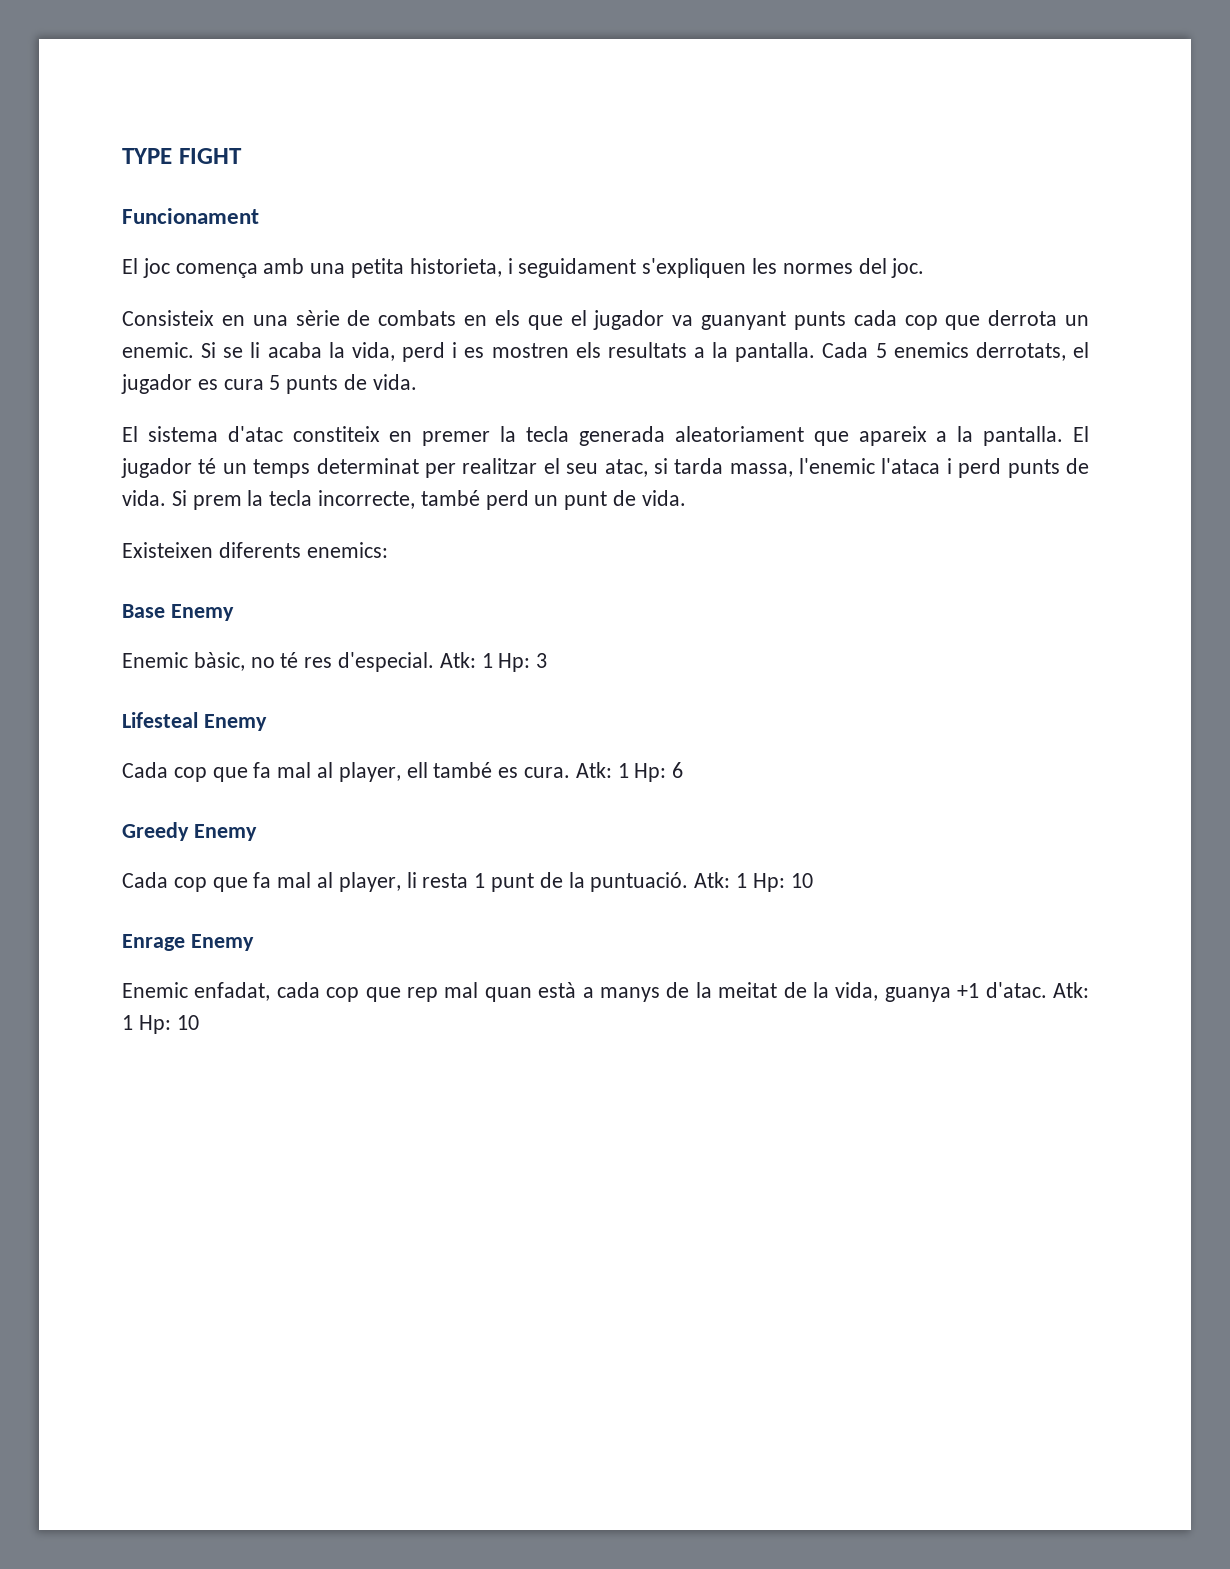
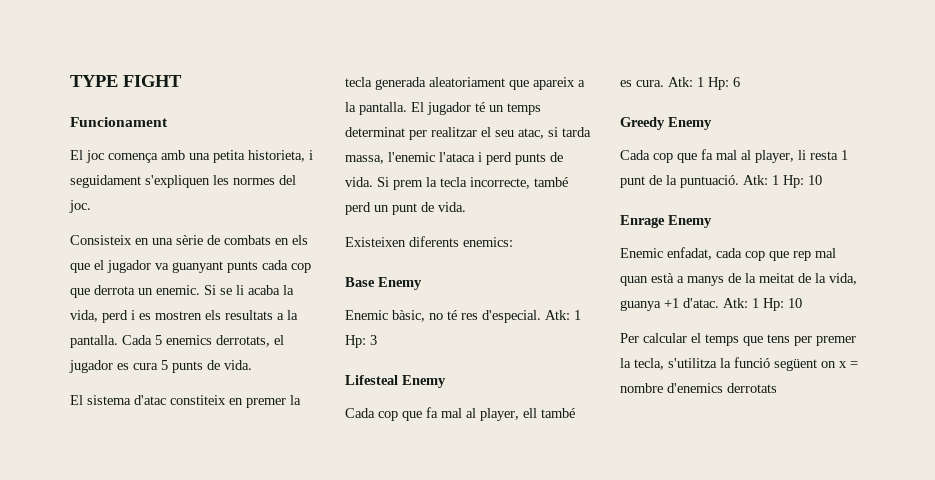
(199, 1022) none -> [620,333,856,346] [620,357,858,371] [620,383,777,393] // Per calcular el temps que tens per premer la tecla, s'utilitza la funció següent on x = nombre d'enemics derrotats

